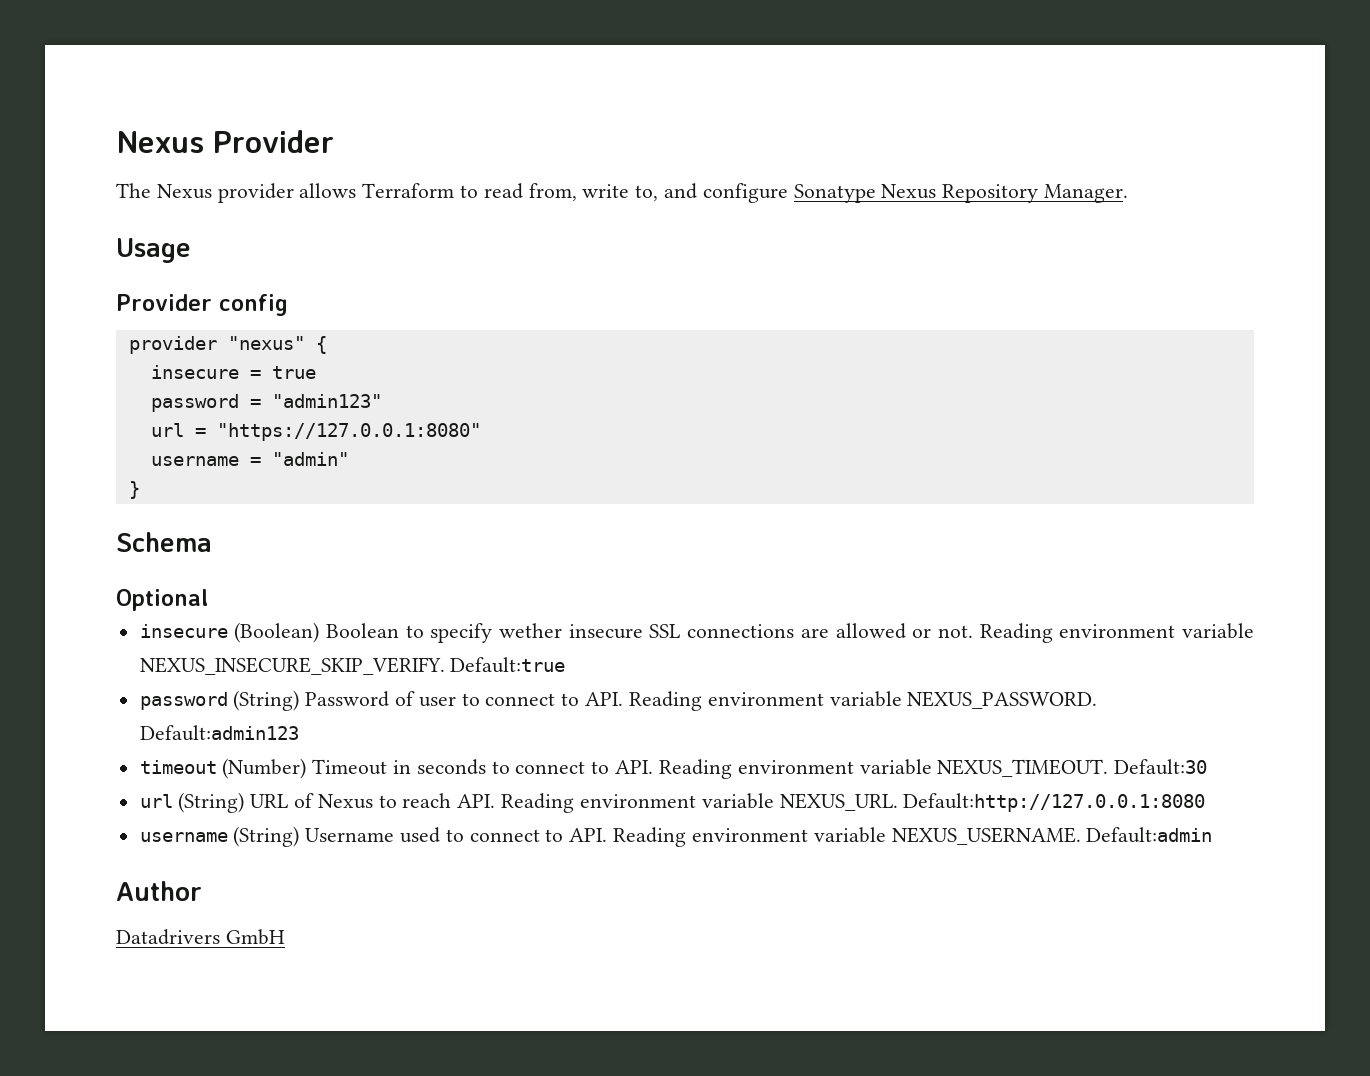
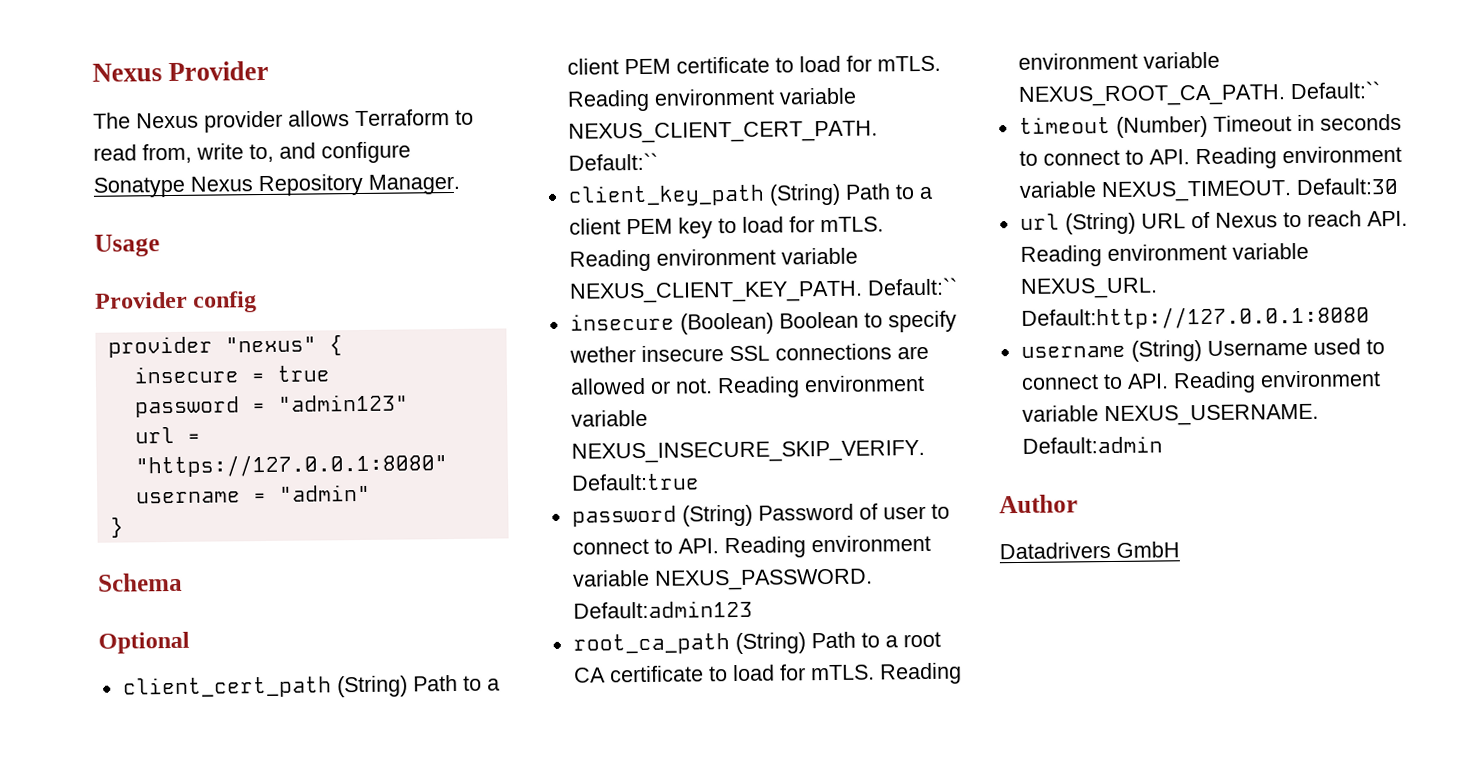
(208, 600) none -> [122,674,500,699] [566,55,941,75] [566,87,857,112] [567,120,878,144] [567,152,658,171] [567,183,933,207] [568,216,884,239] [568,247,858,272] [568,277,958,304] // client_cert_path (String) Path to a client PEM certificate to load for mTLS. Reading environment variable NEXUS_CLIENT_CERT_PATH. Default:`` // client_key_path (String) Path to a client PEM key to load for mTLS. Reading environment variable NEXUS_CLIENT_KEY_PATH. Default:``
(299, 733) none -> [572,631,941,655] [573,662,962,685] [1017,51,1220,70] [1017,81,1380,107] // root_ca_path (String) Path to a root CA certificate to load for mTLS. Reading environment variable NEXUS_ROOT_CA_PATH. Default:``

